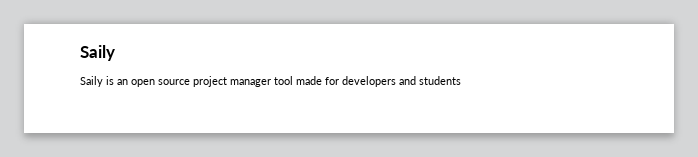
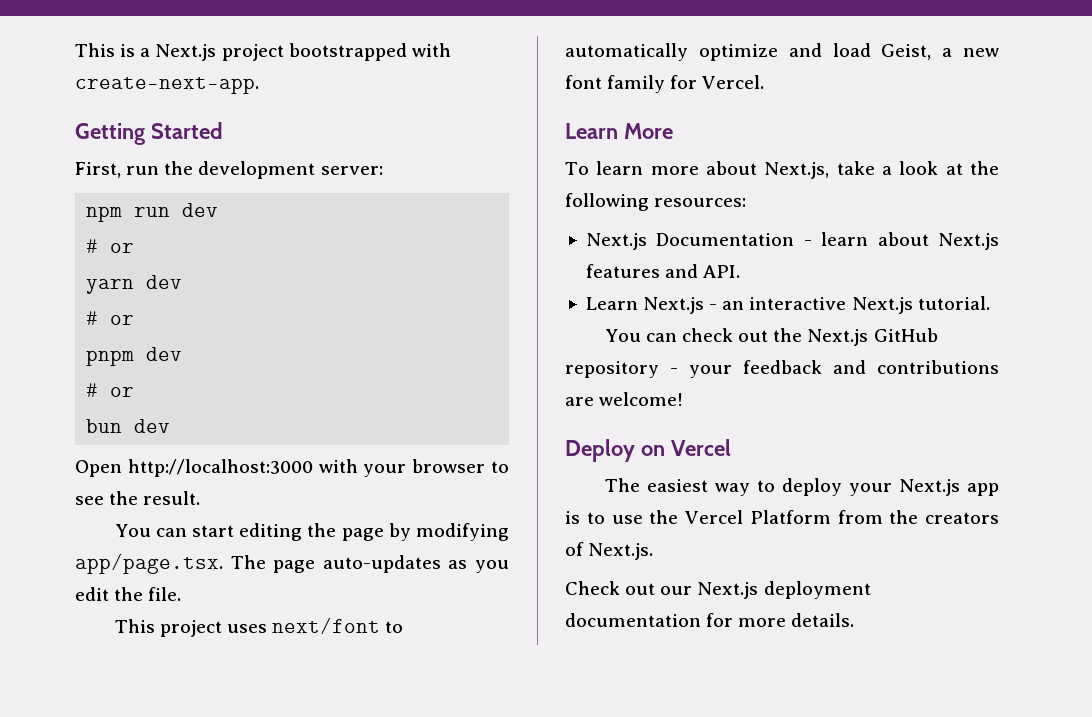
[80,45,115,61] [80,76,461,87] Saily // Saily is an open source project manager tool made for developers and students -> [75,43,451,61] [75,77,259,94] [75,122,223,145] [75,161,383,179] [86,203,219,222] [86,239,135,253] [86,275,183,294] [86,311,135,325] [86,347,183,366] [86,383,135,397] [86,419,171,433] [75,459,510,477] [75,491,201,505] [114,523,510,541] [75,553,509,574] [75,587,182,601] [114,617,404,637] [565,43,999,61] [565,75,765,93] [565,123,673,139] [565,161,999,179] [565,193,747,211] [585,232,999,250] [585,264,741,278] [585,296,990,314] [604,328,938,346] [565,360,999,378] [565,392,684,406] [565,439,731,462] [604,478,1000,496] [565,510,999,524] [565,542,654,560] [565,581,871,599] [565,613,855,627] This is a Next.js project bootstrapped with create-next-app. // Getting Started // First, run the development server: // npm run dev // # or // yarn dev // # or // pnpm dev // # or // bun dev // Open http://localhost:3000 with your browser to see the result. // You can start editing the page by modifying app/page.tsx. The page auto-updates as you edit the file. // This project uses next/font to automatically optimize and load Geist, a new font family for Vercel. // Learn More // To learn more about Next.js, take a look at the following resources: // Next.js Documentation - learn about Next.js features and API. // Learn Next.js - an interactive Next.js tutorial. // You can check out the Next.js GitHub repository - your feedback and contributions are welcome! // Deploy on Vercel // The easiest way to deploy your Next.js app is to use the Vercel Platform from the creators of Next.js. // Check out our Next.js deployment documentation for more details.

